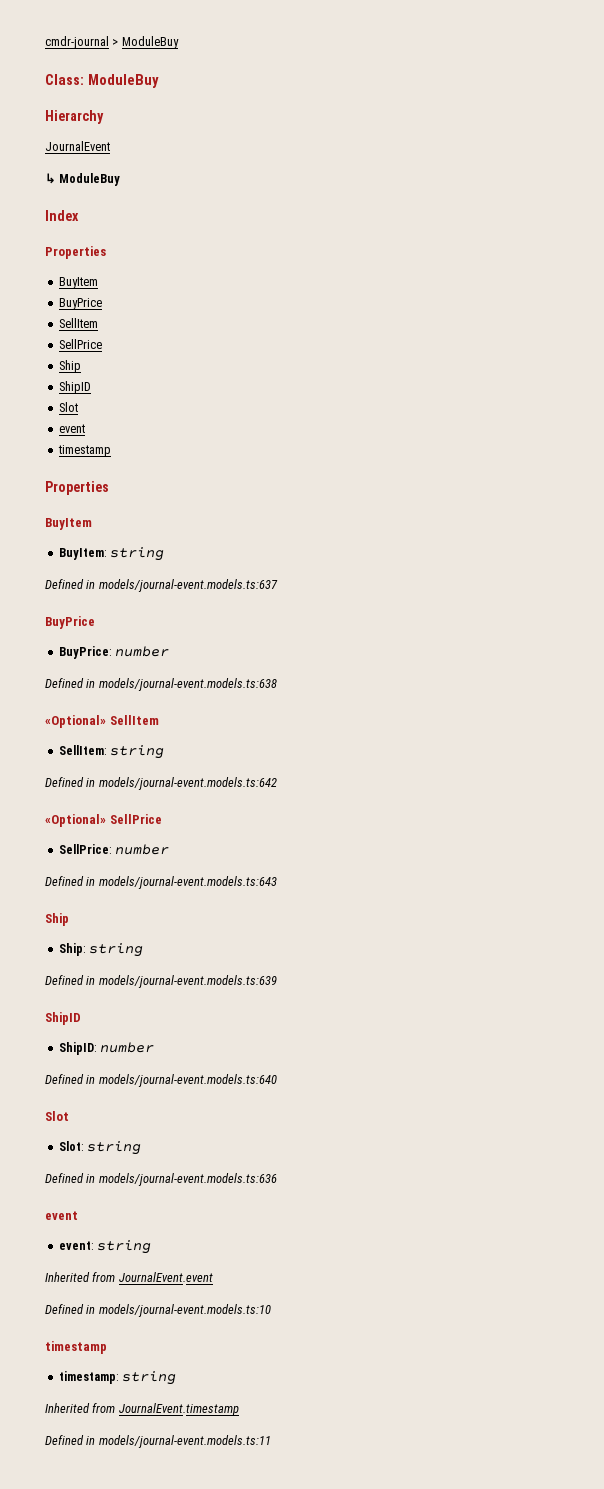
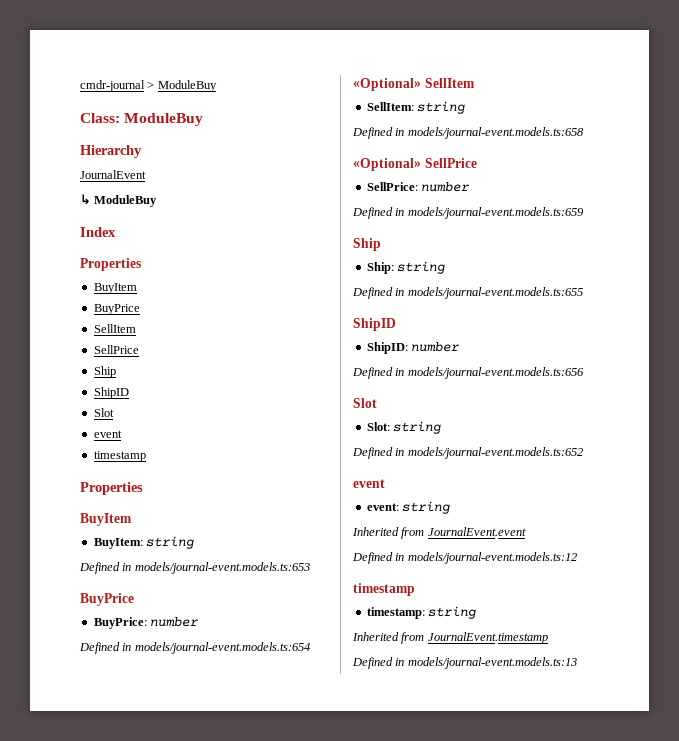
[98,579,278,592] models/journal-event.models.ts:637 -> [134,562,310,574] models/journal-event.models.ts:653
[98,678,277,691] models/journal-event.models.ts:638 -> [134,642,310,654] models/journal-event.models.ts:654
[98,777,277,790] models/journal-event.models.ts:642 -> [407,127,584,139] models/journal-event.models.ts:658
[98,876,277,889] models/journal-event.models.ts:643 -> [407,207,584,219] models/journal-event.models.ts:659
[98,975,277,988] models/journal-event.models.ts:639 -> [407,287,583,299] models/journal-event.models.ts:655
[98,1074,277,1087] models/journal-event.models.ts:640 -> [407,367,584,379] models/journal-event.models.ts:656
[98,1173,277,1186] models/journal-event.models.ts:636 -> [407,447,583,459] models/journal-event.models.ts:652
[98,1304,271,1317] models/journal-event.models.ts:10 -> [407,552,577,564] models/journal-event.models.ts:12
[98,1435,271,1448] models/journal-event.models.ts:11 -> [407,657,577,669] models/journal-event.models.ts:13

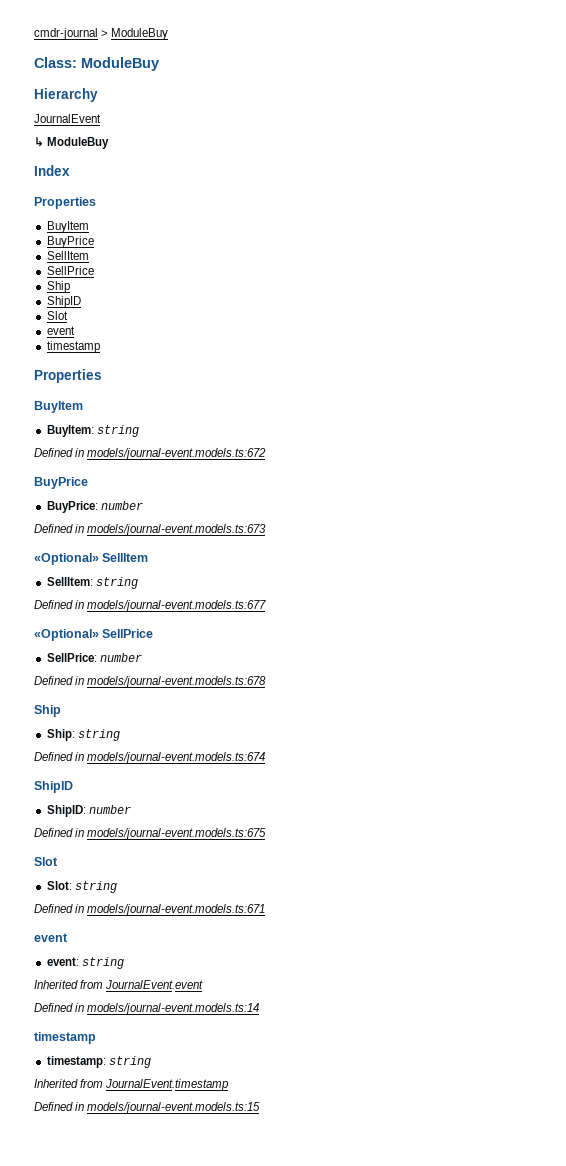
[134,562,310,574] models/journal-event.models.ts:653 -> [87,448,267,460] models/journal-event.models.ts:672
[134,642,310,654] models/journal-event.models.ts:654 -> [87,524,267,536] models/journal-event.models.ts:673
[407,127,584,139] models/journal-event.models.ts:658 -> [87,600,267,612] models/journal-event.models.ts:677
[407,207,584,219] models/journal-event.models.ts:659 -> [87,676,267,688] models/journal-event.models.ts:678
[407,287,583,299] models/journal-event.models.ts:655 -> [87,752,266,764] models/journal-event.models.ts:674
[407,367,584,379] models/journal-event.models.ts:656 -> [87,828,267,840] models/journal-event.models.ts:675
[407,447,583,459] models/journal-event.models.ts:652 -> [87,904,266,916] models/journal-event.models.ts:671
[407,552,577,564] models/journal-event.models.ts:12 -> [87,1003,260,1015] models/journal-event.models.ts:14
[407,657,577,669] models/journal-event.models.ts:13 -> [87,1102,261,1114] models/journal-event.models.ts:15

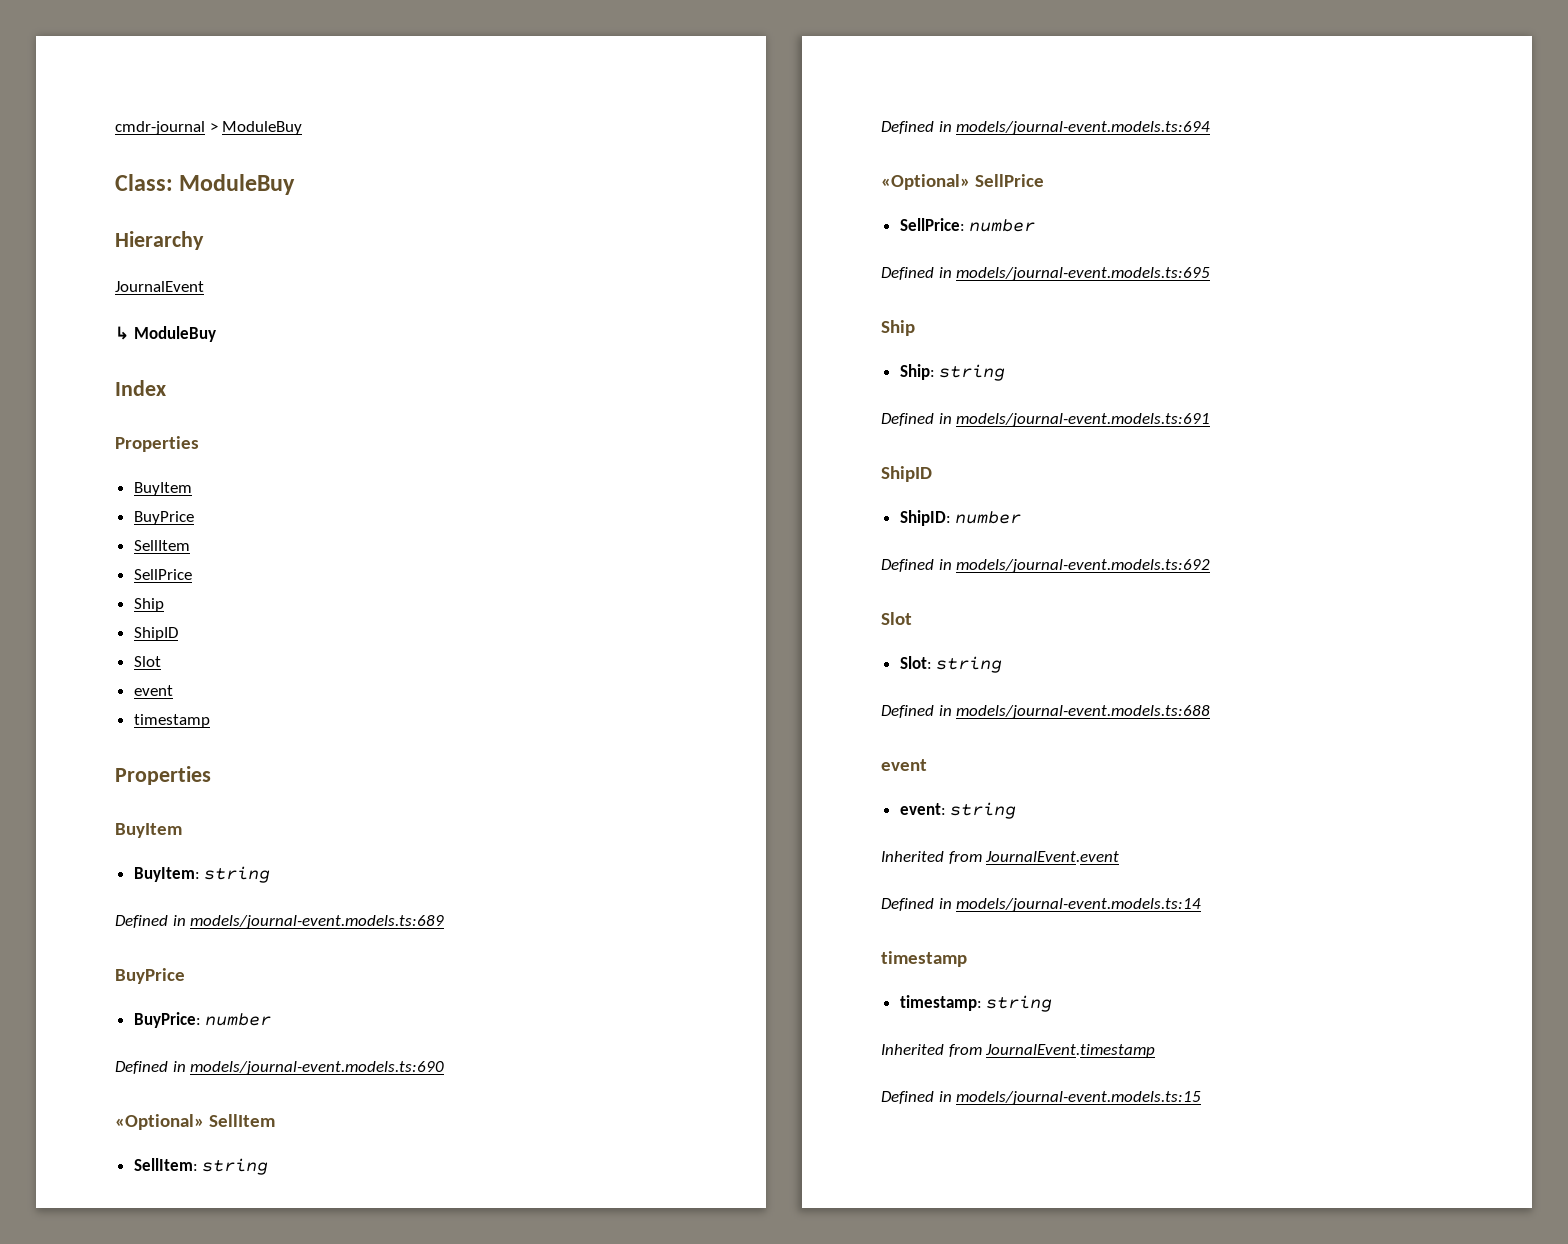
[87,448,267,460] models/journal-event.models.ts:672 -> [190,915,445,929] models/journal-event.models.ts:689
[87,524,267,536] models/journal-event.models.ts:673 -> [190,1061,445,1075] models/journal-event.models.ts:690
[87,600,267,612] models/journal-event.models.ts:677 -> [956,121,1211,135] models/journal-event.models.ts:694
[87,676,267,688] models/journal-event.models.ts:678 -> [956,267,1211,281] models/journal-event.models.ts:695
[87,752,266,764] models/journal-event.models.ts:674 -> [956,413,1211,427] models/journal-event.models.ts:691
[87,828,267,840] models/journal-event.models.ts:675 -> [956,559,1211,573] models/journal-event.models.ts:692
[87,904,266,916] models/journal-event.models.ts:671 -> [956,705,1211,719] models/journal-event.models.ts:688

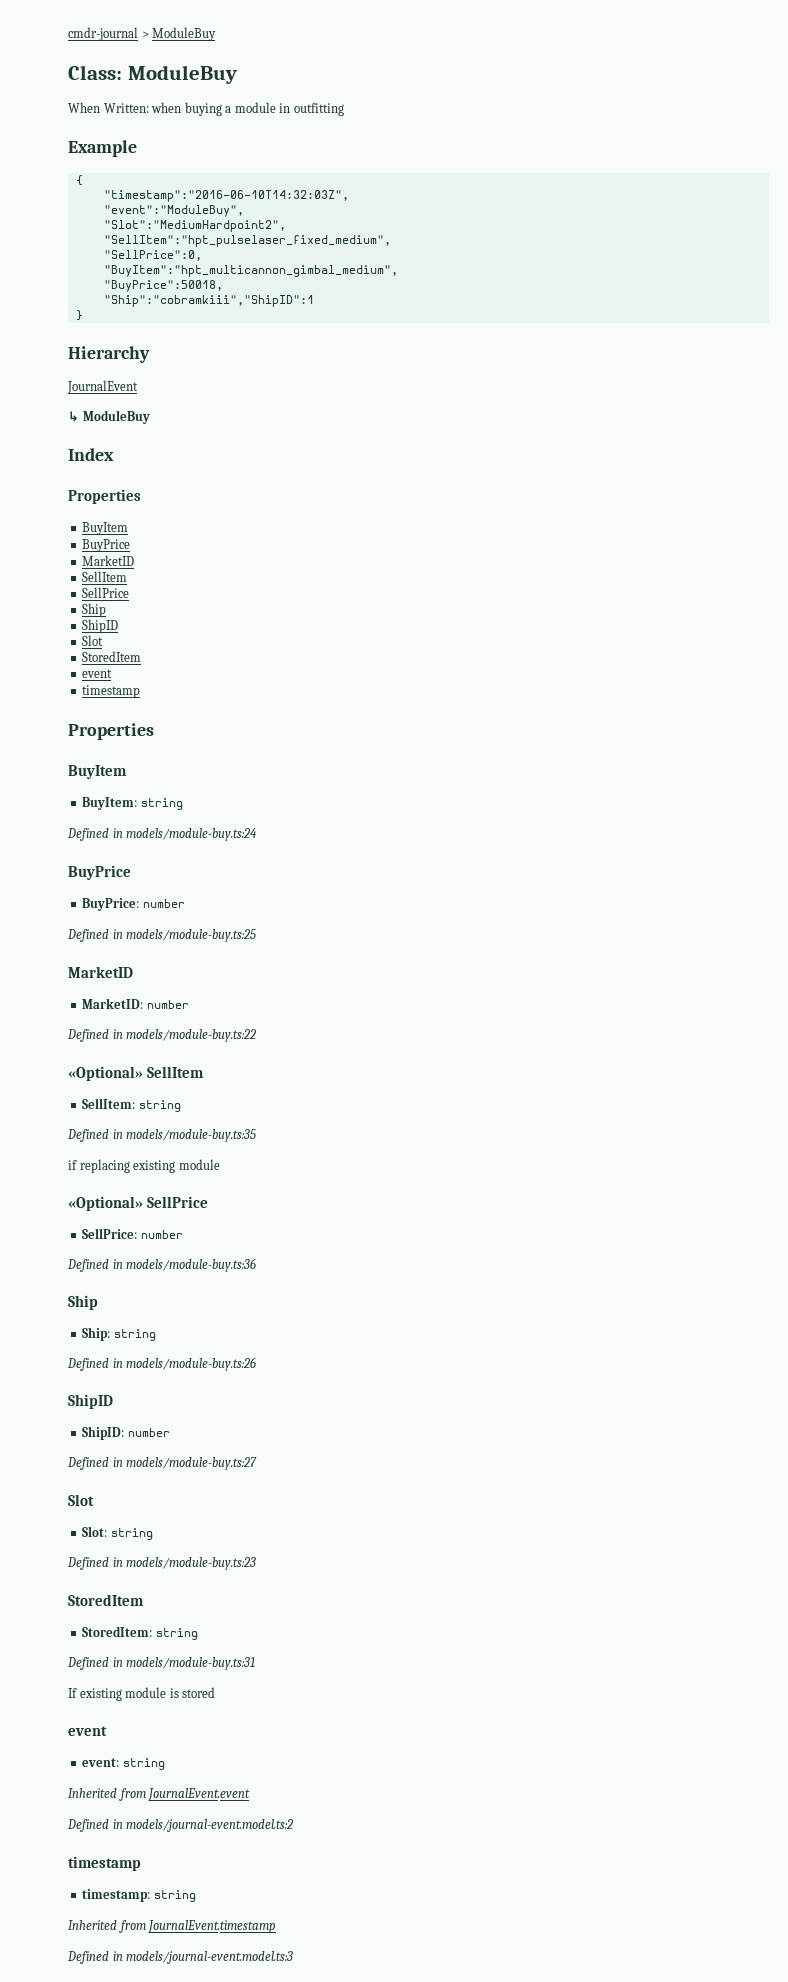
(296, 184) none -> [68,102,344,116] [68,140,137,157] [75,175,83,186] [103,190,349,202] [103,205,244,217] [103,220,286,232] [103,235,391,247] [103,250,202,261] [103,265,398,277] [103,280,223,292] [103,295,314,307] [75,310,83,321] // When Written: when buying a module in outfitting // Example // { // "timestamp":"2016-06-10T14:32:03Z", // "event":"ModuleBuy", // "Slot":"MediumHardpoint2", // "SellItem":"hpt_pulselaser_fixed_medium", // "SellPrice":0, // "BuyItem":"hpt_multicannon_gimbal_medium", // "BuyPrice":50018, // "Ship":"cobramkiii","ShipID":1 // }
(194, 518) none -> [82,555,135,566] // MarketID
(161, 661) none -> [82,651,142,662] // StoredItem
[190,915,445,929] models/journal-event.models.ts:689 -> [126,828,258,841] models/module-buy.ts:24
[190,1061,445,1075] models/journal-event.models.ts:690 -> [126,929,257,942] [68,966,133,978] [82,998,189,1009] [67,1029,257,1042] models/module-buy.ts:25 // MarketID // MarketID: number // Defined in models/module-buy.ts:22
[956,121,1211,135] models/journal-event.models.ts:694 -> [126,1129,257,1142] [68,1159,220,1173] models/module-buy.ts:35 // if replacing existing module
[956,267,1211,281] models/journal-event.models.ts:695 -> [126,1258,257,1272] models/module-buy.ts:36
[956,413,1211,427] models/journal-event.models.ts:691 -> [126,1357,257,1371] models/module-buy.ts:26
[956,559,1211,573] models/journal-event.models.ts:692 -> [126,1457,258,1470] models/module-buy.ts:27
[956,705,1211,719] models/journal-event.models.ts:688 -> [126,1557,257,1570] [68,1594,144,1606] [82,1626,198,1640] [67,1657,256,1670] [68,1687,216,1701] models/module-buy.ts:23 // StoredItem // StoredItem: string // Defined in models/module-buy.ts:31 // If existing module is stored
[956,898,1202,912] models/journal-event.models.ts:14 -> [126,1819,294,1832] models/journal-event.model.ts:2
[956,1091,1202,1105] models/journal-event.models.ts:15 -> [126,1951,294,1964] models/journal-event.model.ts:3

